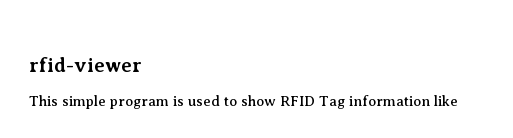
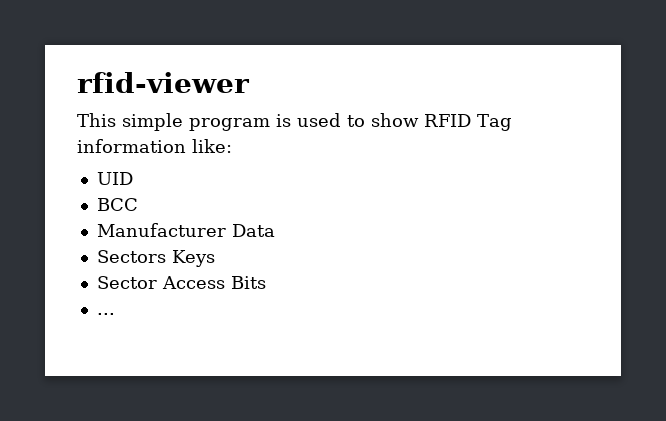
[433,95,458,106] like -> [192,139,232,153] [96,172,133,185] [96,198,138,211] [96,223,275,237] [96,250,215,267] [96,276,266,289] [96,313,115,315] like: // UID // BCC // Manufacturer Data // Sectors Keys // Sector Access Bits // ...

